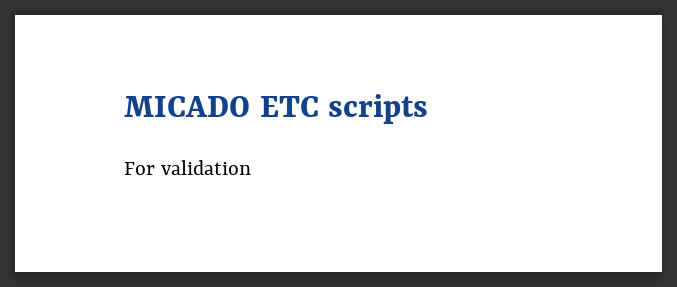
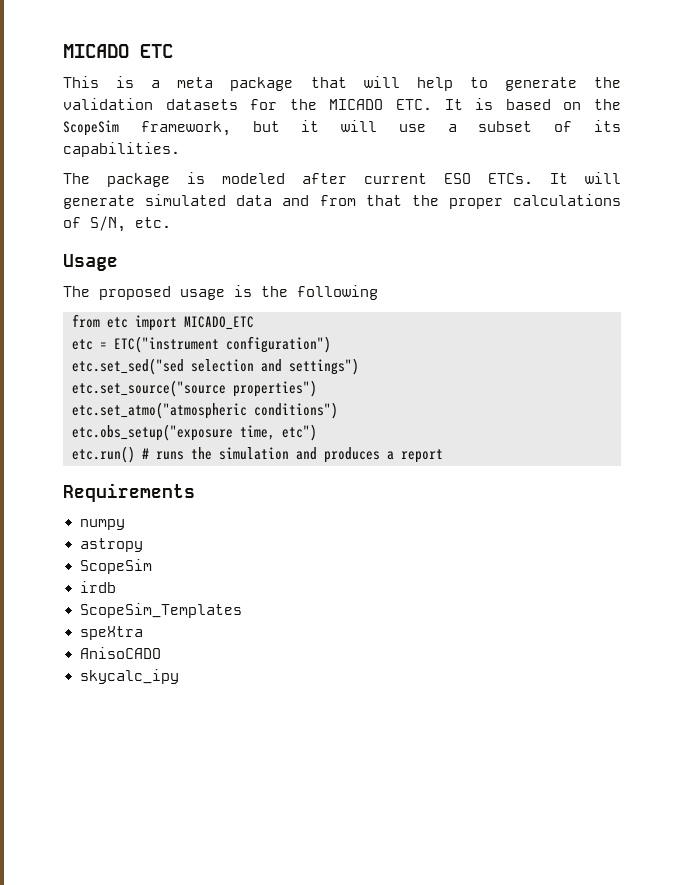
[328,94,429,124] [124,160,252,175] scripts // For validation -> [63,76,622,91] [63,98,622,110] [63,120,621,136] [63,142,180,157] [63,172,621,187] [63,194,621,209] [63,216,171,232] [63,254,118,271] [63,285,378,300] [72,314,254,331] [72,336,331,353] [72,358,359,375] [72,380,317,397] [72,402,338,419] [72,424,317,441] [72,446,443,463] [63,483,195,502] [79,519,125,530] [79,538,143,552] [79,559,152,574] [79,581,116,593] [79,603,242,618] [79,626,143,640] [79,647,161,659] [79,669,179,684] // This is a meta package that will help to generate the validation datasets for the MICADO ETC. It is based on the ScopeSim framework, but it will use a subset of its capabilities. // The package is modeled after current ESO ETCs. It will generate simulated data and from that the proper calculations of S/N, etc. // Usage // The proposed usage is the following // from etc import MICADO_ETC // etc = ETC("instrument configuration") // etc.set_sed("sed selection and settings") // etc.set_source("source properties") // etc.set_atmo("atmospheric conditions") // etc.obs_setup("exposure time, etc") // etc.run() # runs the simulation and produces a report // Requirements // numpy // astropy // ScopeSim // irdb // ScopeSim_Templates // speXtra // AnisoCADO // skycalc_ipy

